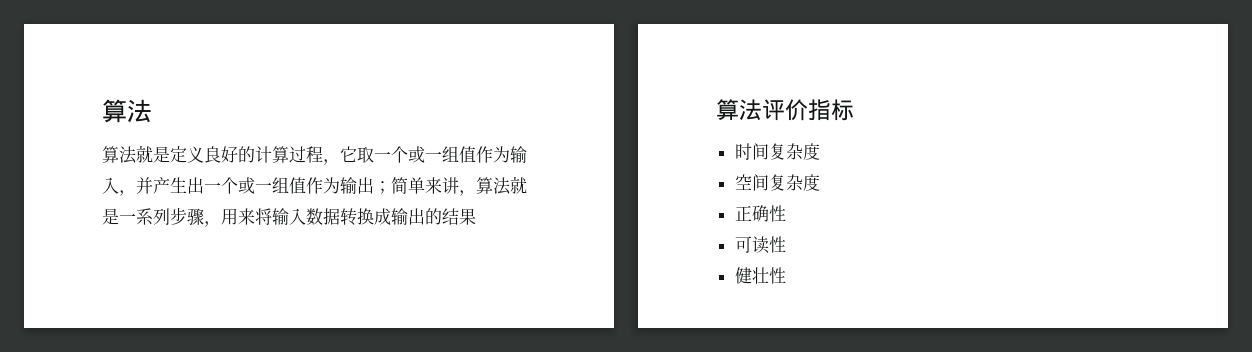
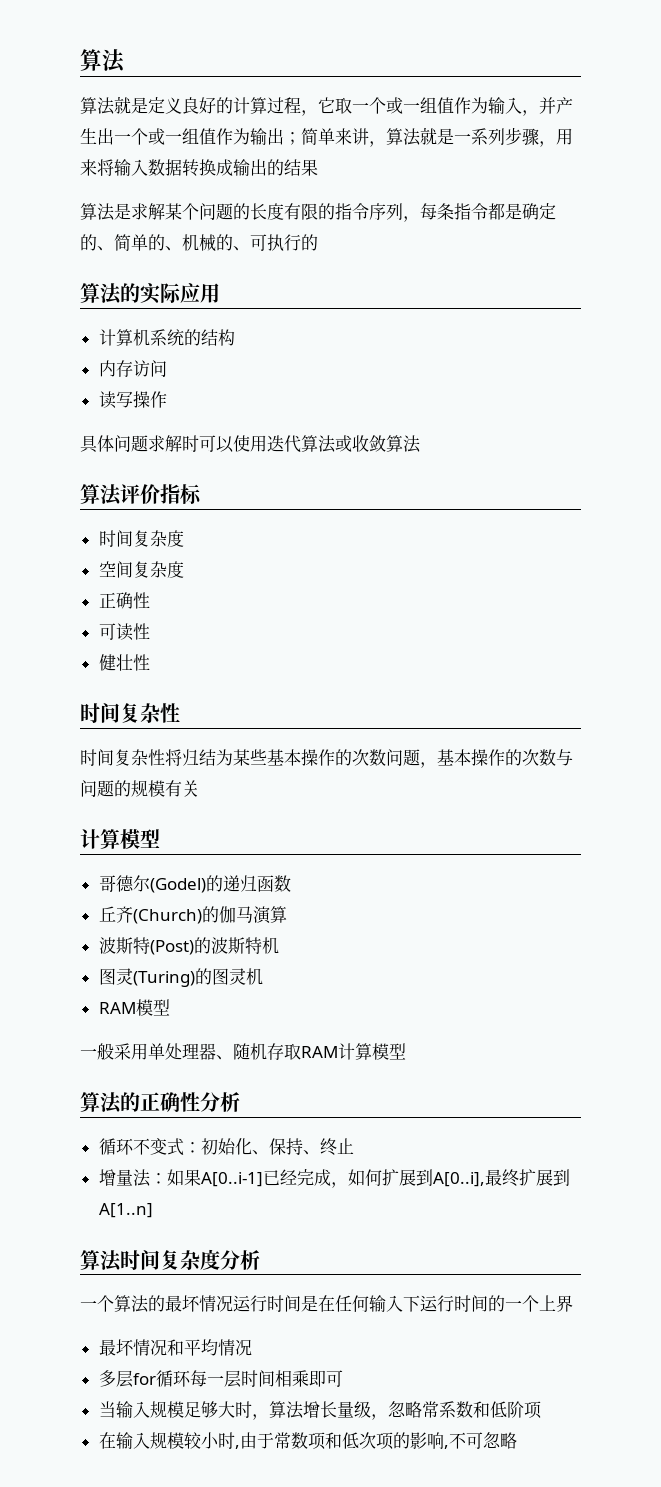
(476, 216) none -> [80,203,556,222] [80,234,318,252] [80,283,220,305] [98,329,235,346] [98,360,167,377] [98,391,167,409] [80,435,421,453] // 算法是求解某个问题的长度有限的指令序列，每条指令都是确定的、简单的、机械的、可执行的 // 算法的实际应用 // 计算机系统的结构 // 内存访问 // 读写操作 // 具体问题求解时可以使用迭代算法或收敛算法
(786, 275) none -> [80,703,180,723] [80,749,573,768] [80,780,199,797] [80,829,160,849] [98,875,291,893] [98,906,287,924] [98,937,279,955] [98,968,263,987] [98,999,170,1016] [80,1043,406,1060] [80,1092,240,1114] [98,1138,354,1156] [98,1169,570,1188] [98,1203,153,1218] [80,1249,260,1272] [80,1295,573,1313] [98,1339,252,1356] [98,1370,343,1388] [98,1401,542,1420] [98,1432,517,1450] // 时间复杂性 // 时间复杂性将归结为某些基本操作的次数问题，基本操作的次数与问题的规模有关 // 计算模型 // 哥德尔(Godel)的递归函数 // 丘齐(Church)的伽马演算 // 波斯特(Post)的波斯特机 // 图灵(Turing)的图灵机 // RAM模型 // 一般采用单处理器、随机存取RAM计算模型 // 算法的正确性分析 // 循环不变式：初始化、保持、终止 // 增量法：如果A[0..i-1]已经完成，如何扩展到A[0..i],最终扩展到A[1..n] // 算法时间复杂度分析 // 一个算法的最坏情况运行时间是在任何输入下运行时间的一个上界 // 最坏情况和平均情况 // 多层for循环每一层时间相乘即可 // 当输入规模足够大时，算法增长量级，忽略常系数和低阶项 // 在输入规模较小时,由于常数项和低次项的影响,不可忽略

